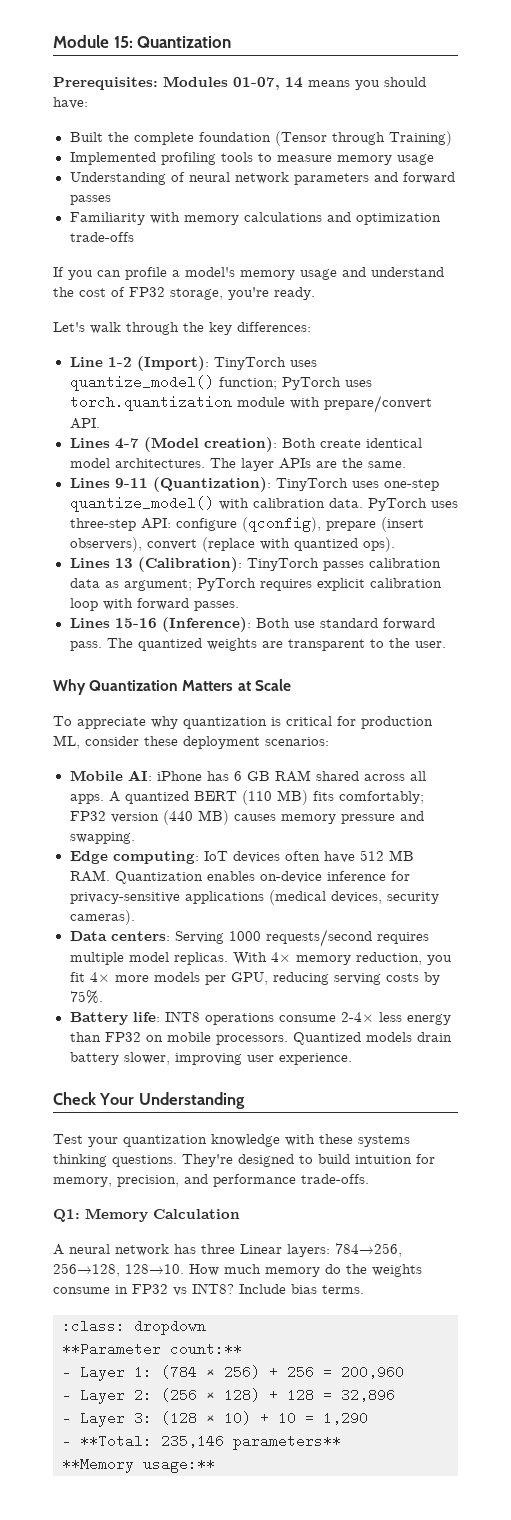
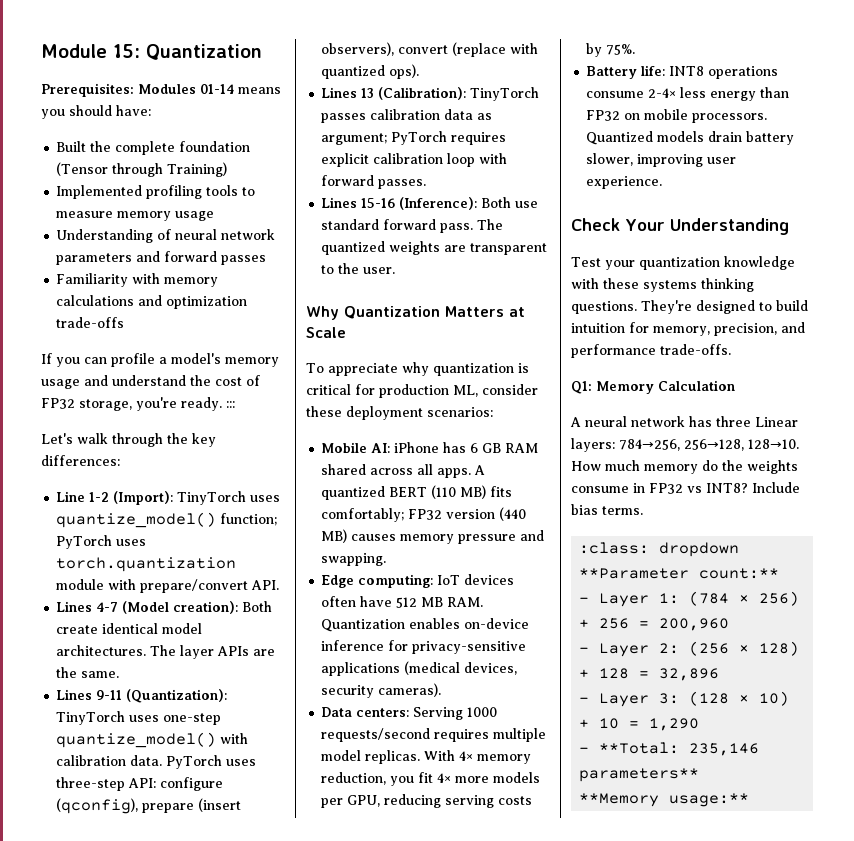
[233,77,303,90] 01-07, 14 -> [200,84,234,94] 01-14
(315, 293) none -> [226,401,235,408] :::

